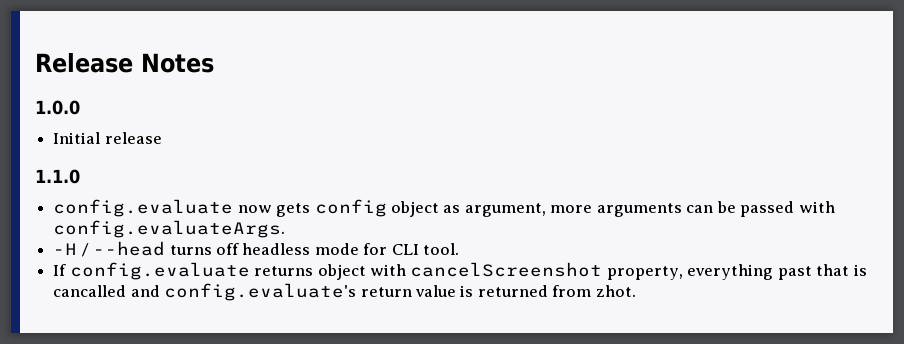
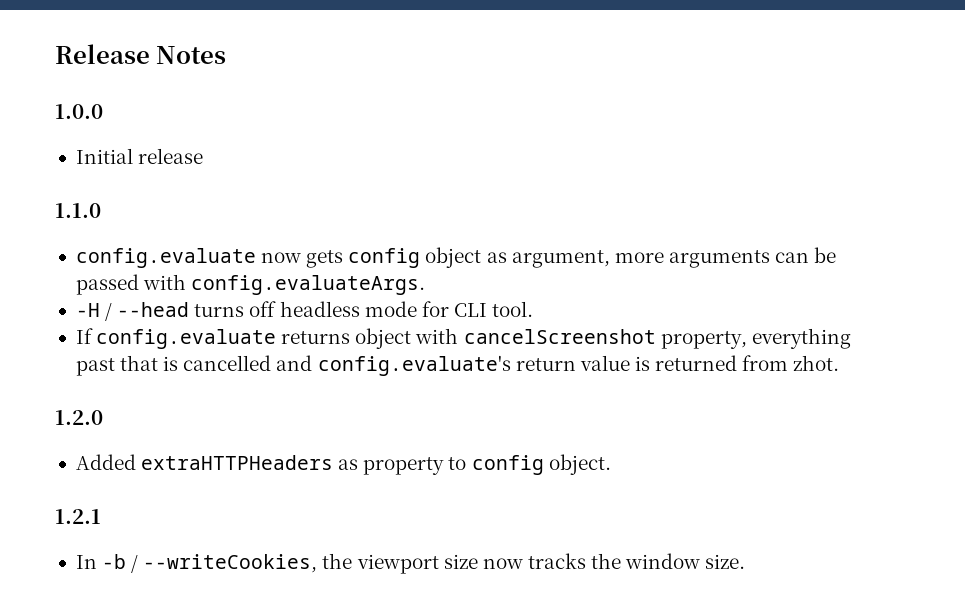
[53,285,127,297] cancalled -> [183,355,272,371] cancelled
(636, 291) none -> [55,410,103,425] [75,454,611,475] [55,509,101,524] [75,553,746,574] // 1.2.0 // Added extraHTTPHeaders as property to config object. // 1.2.1 // In -b / --writeCookies, the viewport size now tracks the window size.

